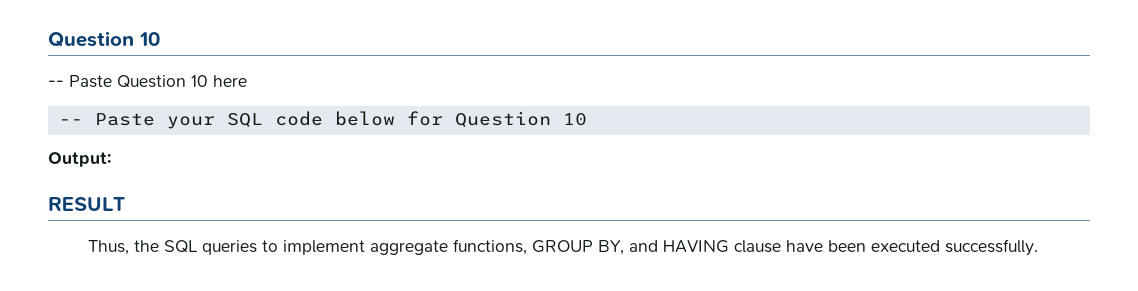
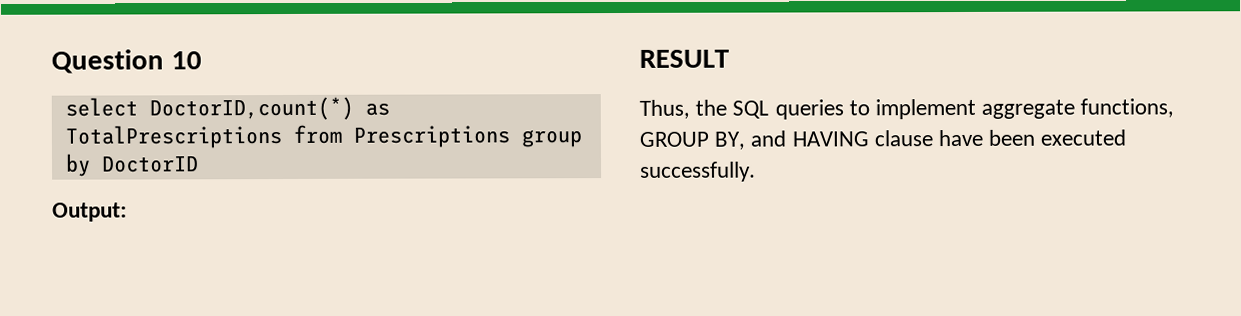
[48,31,160,47] [48,75,247,88] [58,111,587,129] Question 10 // -- Paste Question 10 here // -- Paste your SQL code below for Question 10 -> [51,49,202,74] [64,96,390,121] [64,124,582,149] [64,153,199,177] Question 10 // select DoctorID,count(*) as TotalPrescriptions from Prescriptions group by DoctorID

